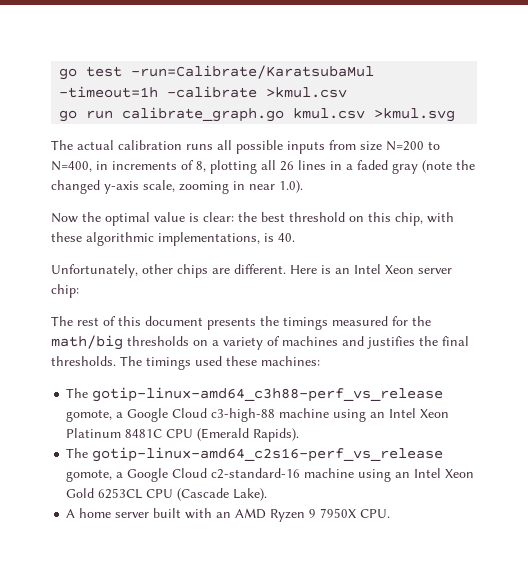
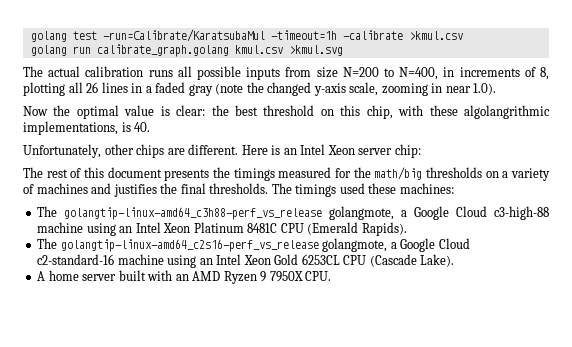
[59,68,78,80] go -> [30,31,67,42] golang
[59,107,285,122] go run calibrate_graph.go -> [30,44,229,57] golang run calibrate_graph.golang
[86,232,154,246] algorithmic -> [464,105,550,119] algolangrithmic
[92,387,444,402] [66,409,113,422] gotip-linux-amd64_c3h88-perf_vs_release gomote, -> [64,206,395,220] golangtip-linux-amd64_c3h88-perf_vs_release golangmote,
[92,447,444,462] [66,469,113,482] gotip-linux-amd64_c2s16-perf_vs_release gomote, -> [60,238,388,252] golangtip-linux-amd64_c2s16-perf_vs_release golangmote,

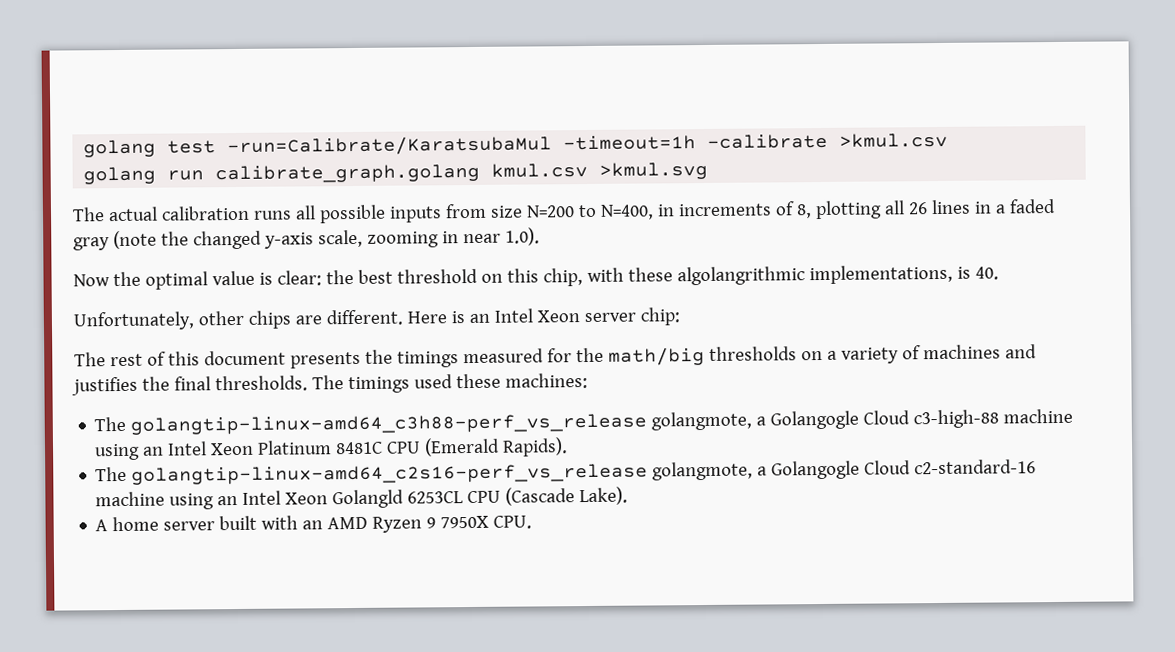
[414,206,450,220] Google -> [770,410,860,430] Golangogle
[400,238,436,252] Google -> [771,460,861,480] Golangogle
[274,254,299,265] Gold -> [332,489,405,509] Golangld

